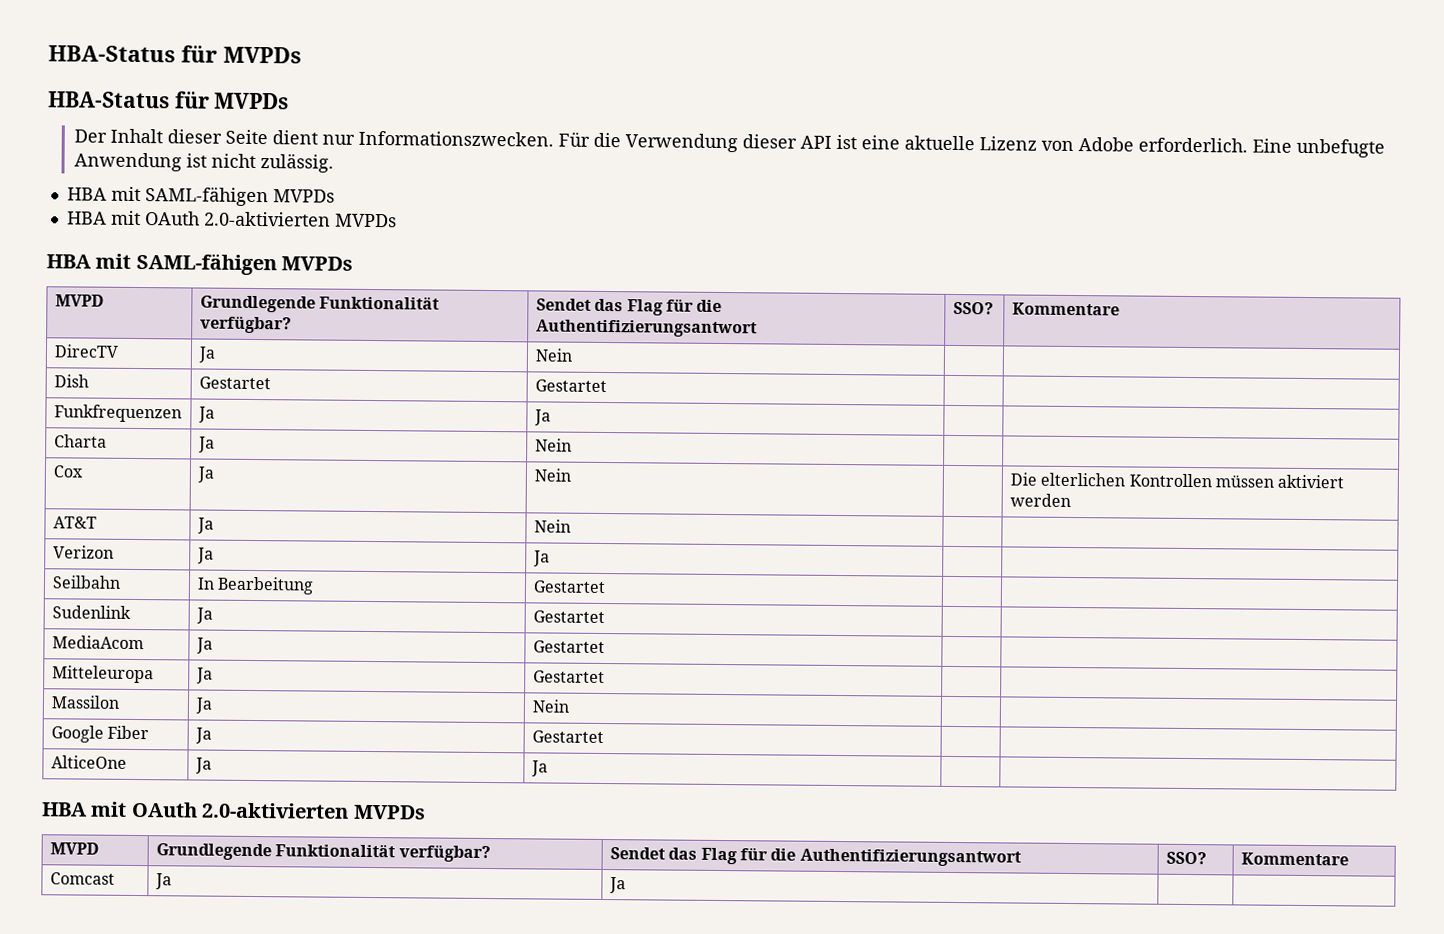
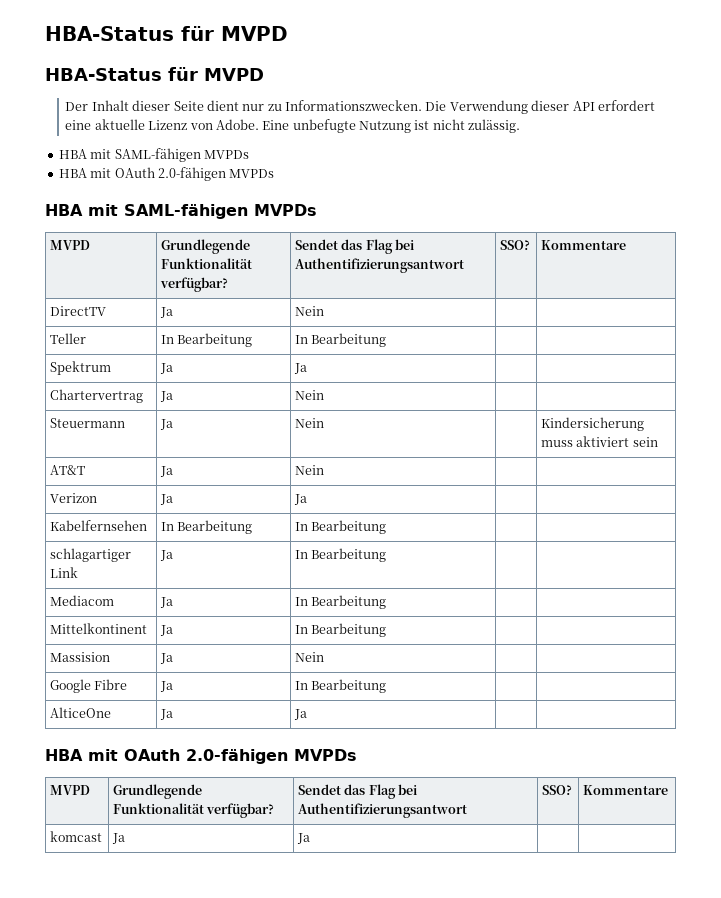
[48,45,302,64] [48,91,290,110] HBA-Status für MVPDs // HBA-Status für MVPDs -> [45,26,288,41] [45,67,264,81] HBA-Status für MVPD // HBA-Status für MVPD
[357,130,621,148] Informationszwecken. Für die -> [267,100,447,111] zu Informationszwecken. Die
[835,134,857,150] ist -> [597,100,655,111] erfordert
[1077,137,1248,153] Adobe erforderlich. -> [215,119,259,130] Adobe.
[73,152,182,172] Anwendung -> [359,121,412,133] Nutzung
[203,211,331,227] 2.0-aktivierten -> [157,167,226,181] 2.0-fähigen
[665,298,723,312] [535,319,758,338] [952,301,994,315] [1011,302,1120,316] [53,344,119,358] [197,346,216,363] [534,348,573,362] [53,374,89,388] [198,376,271,390] [534,379,607,393] [53,404,182,423] [197,406,215,423] [533,409,551,426] [53,434,107,448] [197,436,215,453] [534,438,572,452] [52,465,83,478] [196,466,214,483] [533,468,571,482] [1009,472,1345,489] [1009,493,1071,507] für die Authentifizierungsantwort | SSO? | Kommentare // DirecTV | Ja | Nein | | // Dish | Gestartet | Gestartet | | // Funkfrequenzen | Ja | Ja | | // Charta | Ja | Nein | | // Cox | Ja | Nein | | Die elterlichen Kontrollen müssen aktiviert werden -> [395,239,415,250] [295,258,465,273] [500,240,531,250] [541,240,627,250] [50,306,107,316] [160,307,174,318] [295,306,325,316] [50,333,87,344] [161,333,253,347] [295,333,387,347] [50,361,112,375] [160,363,174,374] [294,363,308,374] [50,389,144,403] [160,391,174,402] [295,390,325,400] [50,418,126,428] [160,419,174,430] [295,418,325,428] [541,417,645,431] [541,436,658,447] bei Authentifizierungsantwort | SSO? | Kommentare // DirectTV | Ja | Nein | | // Teller | In Bearbeitung | In Bearbeitung | | // Spektrum | Ja | Ja | | // Chartervertrag | Ja | Nein | | // Steuermann | Ja | Nein | | Kindersicherung muss aktiviert sein
[51,575,121,589] [196,576,315,595] [532,580,606,594] [51,605,131,619] [195,607,213,624] [532,610,605,624] [51,635,144,650] [195,637,213,654] [532,640,605,654] [51,665,154,684] [195,667,213,684] [532,670,605,684] [50,695,120,709] Seilbahn | In Bearbeitung | Gestartet | | // Sudenlink | Ja | Gestartet | | // MediaAcom | Ja | Gestartet | | // Mitteleuropa | Ja | Gestartet | | // Massilon -> [50,520,148,531] [161,520,253,534] [295,520,387,534] [50,548,132,562] [50,567,79,578] [160,550,174,561] [295,548,387,562] [50,595,115,606] [160,597,174,608] [295,595,387,609] [50,623,148,634] [160,625,174,636] [295,623,387,637] [50,652,111,662] Kabelfernsehen | In Bearbeitung | In Bearbeitung | | // schlagartiger Link | Ja | In Bearbeitung | | // Mediacom | Ja | In Bearbeitung | | // Mittelkontinent | Ja | In Bearbeitung | | // Massision
[107,725,150,740] [194,727,212,744] [531,730,604,743] Fiber | Ja | Gestartet -> [94,679,128,690] [160,681,174,692] [295,679,387,693] Fibre | Ja | In Bearbeitung
[201,802,426,820] [49,842,99,855] [155,843,491,863] [609,847,1022,867] [1165,851,1207,865] [1240,852,1349,866] [49,872,115,885] 2.0-aktivierten MVPDs // MVPD | Grundlegende Funktionalität verfügbar? | Sendet das Flag für die Authentifizierungsantwort | SSO? | Kommentare // Comcast -> [186,749,357,764] [50,785,91,795] [113,784,203,799] [113,803,275,818] [298,784,418,799] [298,803,468,818] [542,785,573,795] [583,785,669,795] [50,831,103,842] 2.0-fähigen MVPDs // MVPD | Grundlegende Funktionalität verfügbar? | Sendet das Flag bei Authentifizierungsantwort | SSO? | Kommentare // komcast

